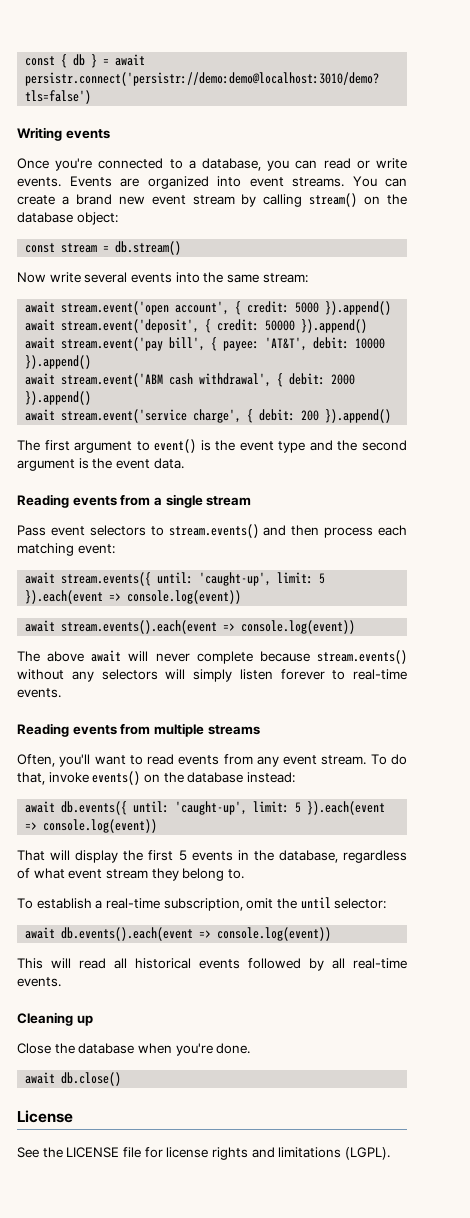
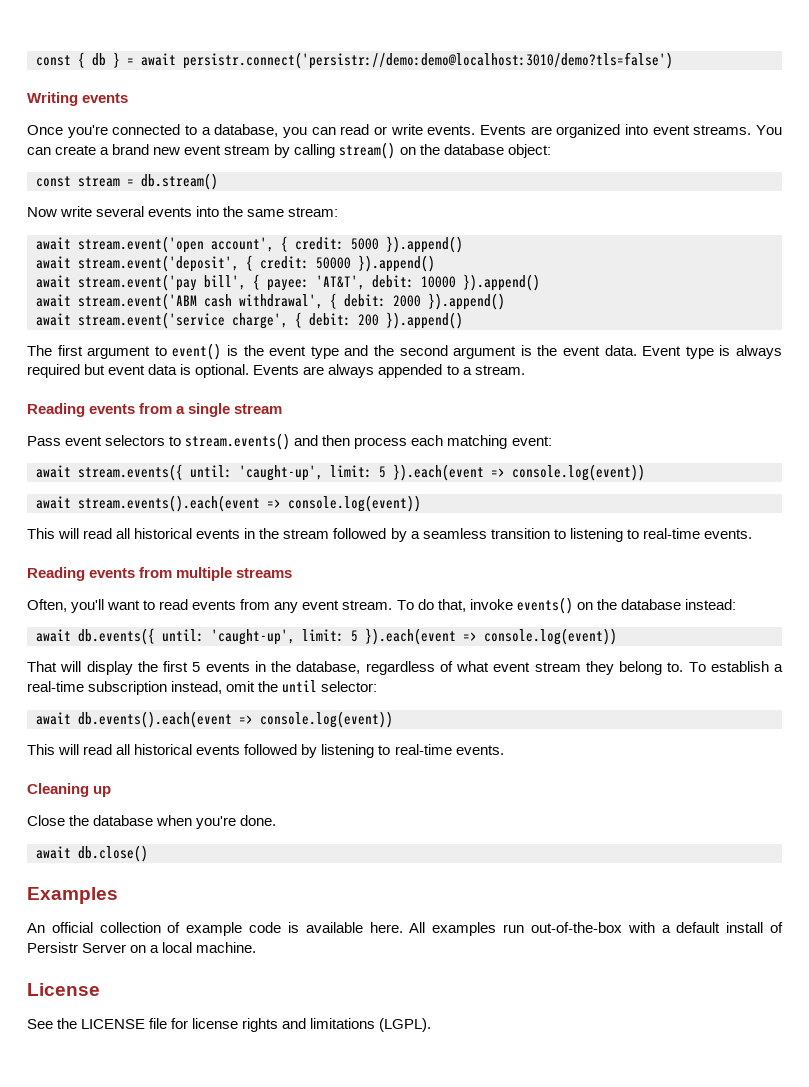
(184, 463) none -> [642,345,783,359] [27,364,525,378] Event type is always required but event data is optional. Events are always appended to a stream.
[17,650,407,664] [17,669,325,682] The above await will never complete because stream.events() without any selectors will simply listen forever -> [27,528,623,542] This will read all historical events in the stream followed by a seamless transition to listening
(244, 874) // -> (684, 667) none
[163,898,243,911] subscription, -> [88,681,223,695] subscription instead,
[332,958,345,969] all -> [321,744,391,758] listening to
(122, 1079) none -> [27,887,118,904] [27,922,784,936] [27,942,257,953] // Examples // An official collection of example code is available here. All examples run out-of-the-box with a default install of Persistr Server on a local machine.

